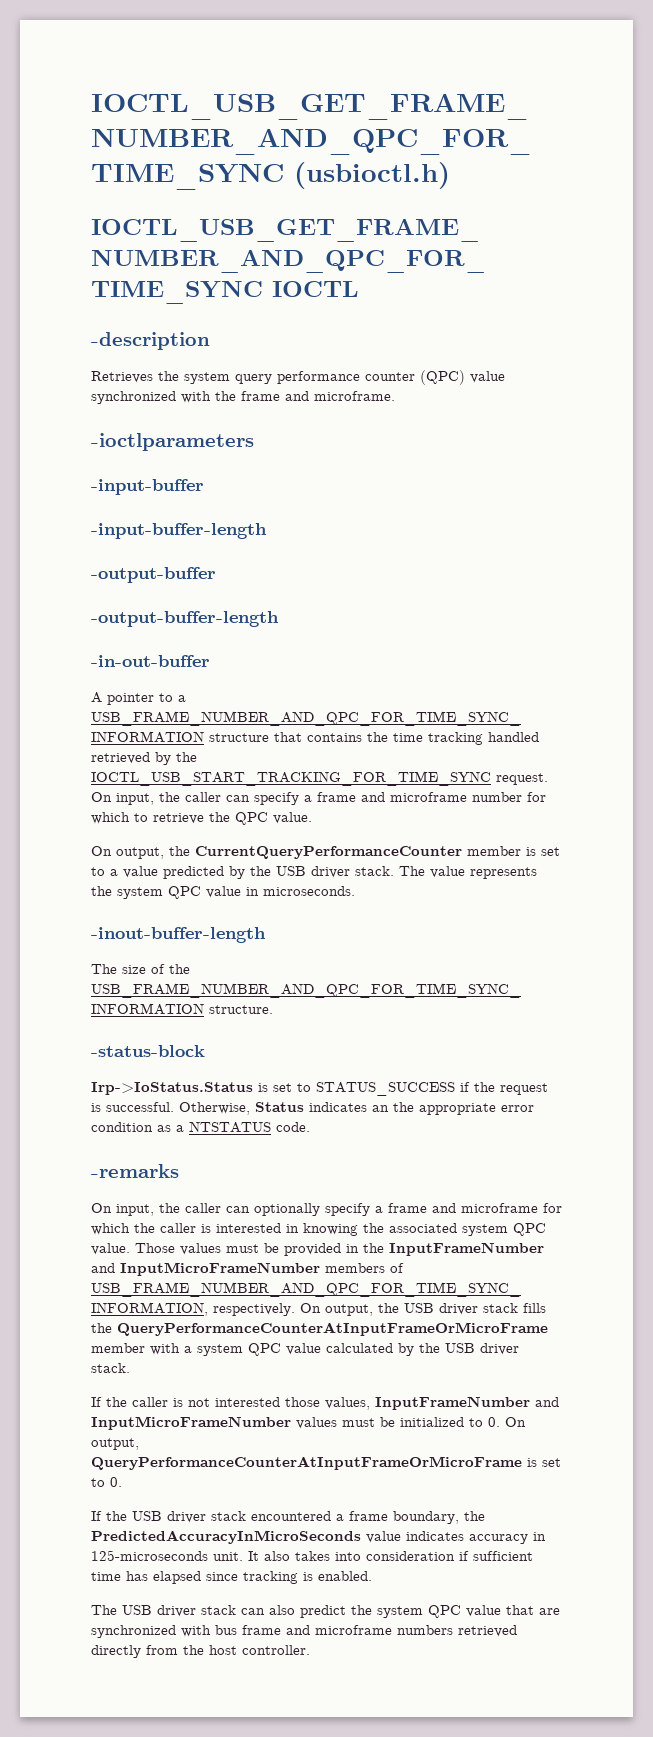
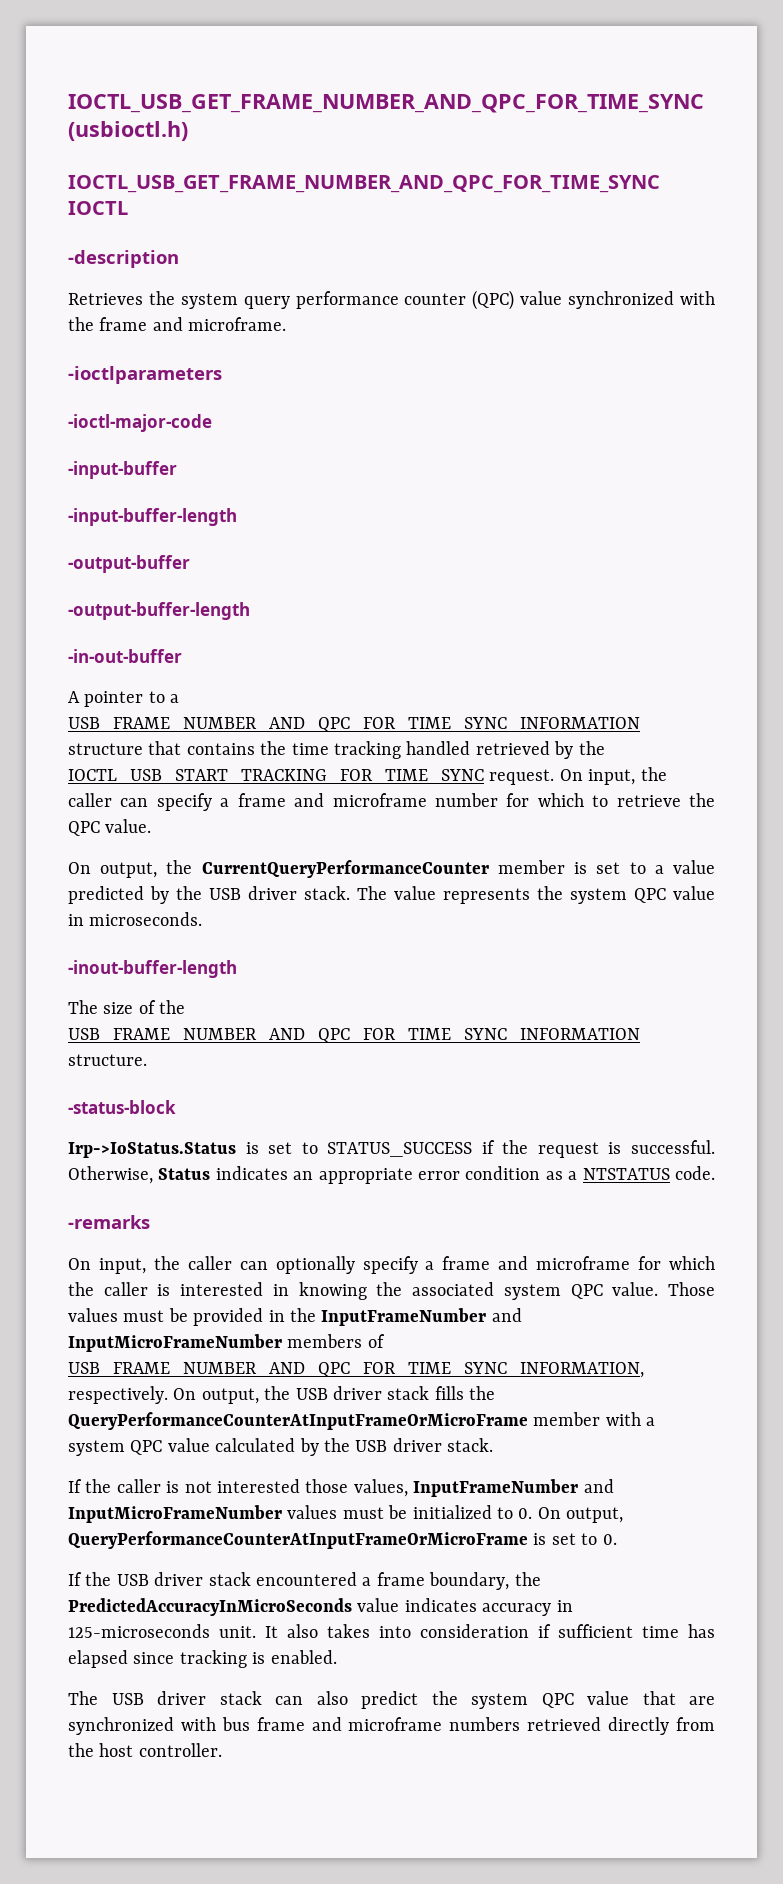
(254, 442) none -> [68,414,212,432] // -ioctl-major-code
[393,1102,414,1112] the -> (314, 1175) none

